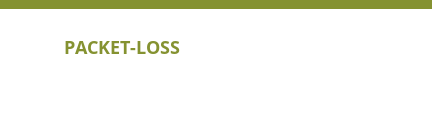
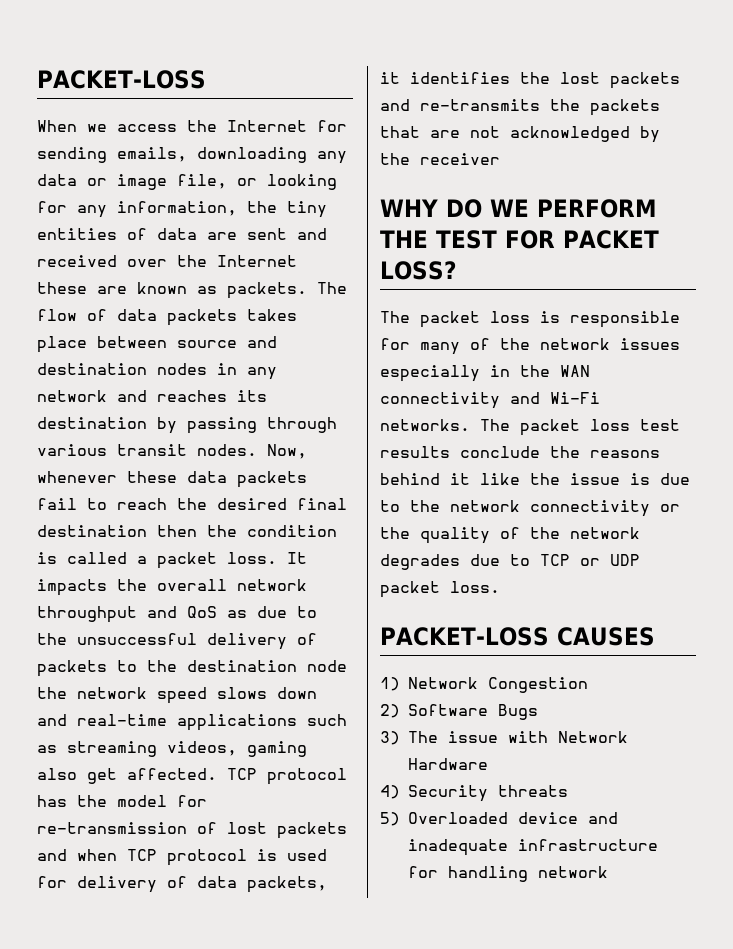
[64,41,180,54] PACKET-LOSS -> [37,70,206,89] [37,120,347,132] [37,147,347,164] [37,174,337,190] [37,201,327,218] [37,228,327,240] [37,255,297,267] [37,282,347,299] [37,309,297,326] [37,336,277,353] [37,363,277,380] [37,390,267,402] [37,417,337,434] [37,444,307,459] [37,471,307,488] [37,498,347,510] [37,525,337,537] [37,552,307,569] [37,579,307,596] [37,606,317,623] [37,633,317,650] [37,660,347,677] [37,687,317,704] [37,714,347,731] [37,741,307,757] [37,768,347,785] [37,795,207,807] [37,822,347,839] [37,849,327,866] [37,876,327,893] [380,72,680,89] [380,99,660,116] [380,126,660,143] [380,153,500,165] [380,199,657,218] [380,230,659,249] [380,261,457,280] [380,311,680,328] [380,338,680,355] [380,365,590,382] [380,392,600,409] [380,419,680,436] [380,446,660,458] [380,473,690,485] [380,500,680,517] [380,527,640,544] [380,554,640,570] [380,581,500,598] [380,627,655,646] [380,677,588,693] [380,704,538,720] [380,731,628,745] [408,758,488,770] [380,785,568,802] [380,812,618,826] [408,839,658,856] [408,866,608,882] PACKET-LOSS // When we access the Internet for sending emails, downloading any data or image file, or looking for any information, the tiny entities of data are sent and received over the Internet these are known as packets. The flow of data packets takes place between source and destination nodes in any network and reaches its destination by passing through various transit nodes. Now, whenever these data packets fail to reach the desired final destination then the condition is called a packet loss. It impacts the overall network throughput and QoS as due to the unsuccessful delivery of packets to the destination node the network speed slows down and real-time applications such as streaming videos, gaming also get affected. TCP protocol has the model for re-transmission of lost packets and when TCP protocol is used for delivery of data packets, it identifies the lost packets and re-transmits the packets that are not acknowledged by the receiver // WHY DO WE PERFORM THE TEST FOR PACKET LOSS? // The packet loss is responsible for many of the network issues especially in the WAN connectivity and Wi-Fi networks. The packet loss test results conclude the reasons behind it like the issue is due to the network connectivity or the quality of the network degrades due to TCP or UDP packet loss. // PACKET-LOSS CAUSES // 1) Network Congestion // 2) Software Bugs // 3) The issue with Network Hardware // 4) Security threats // 5) Overloaded device and inadequate infrastructure for handling network

